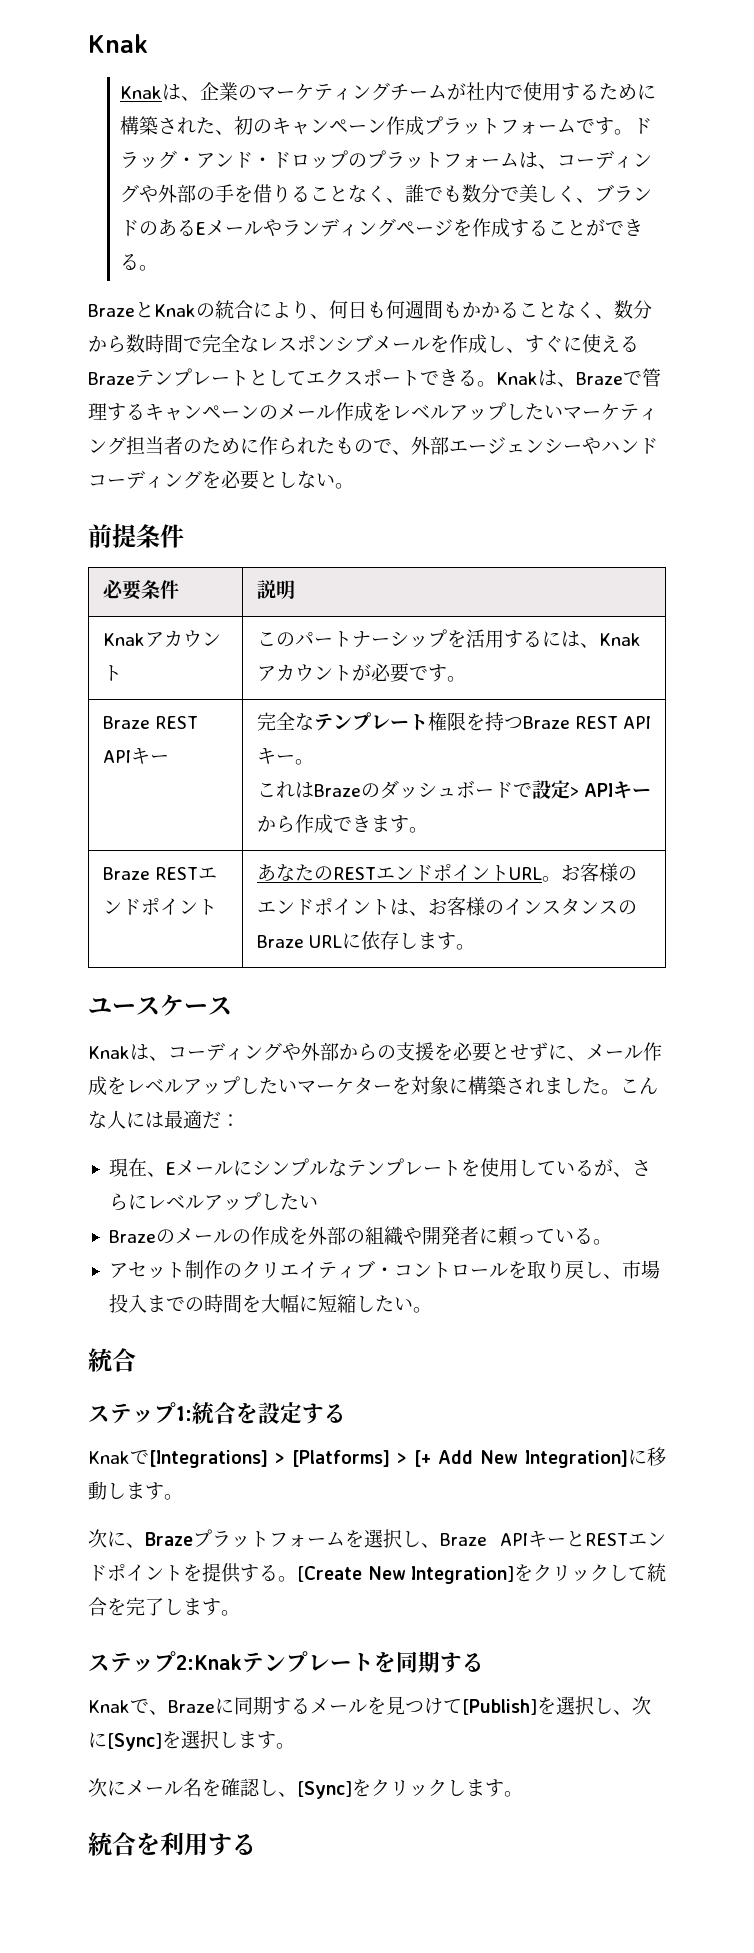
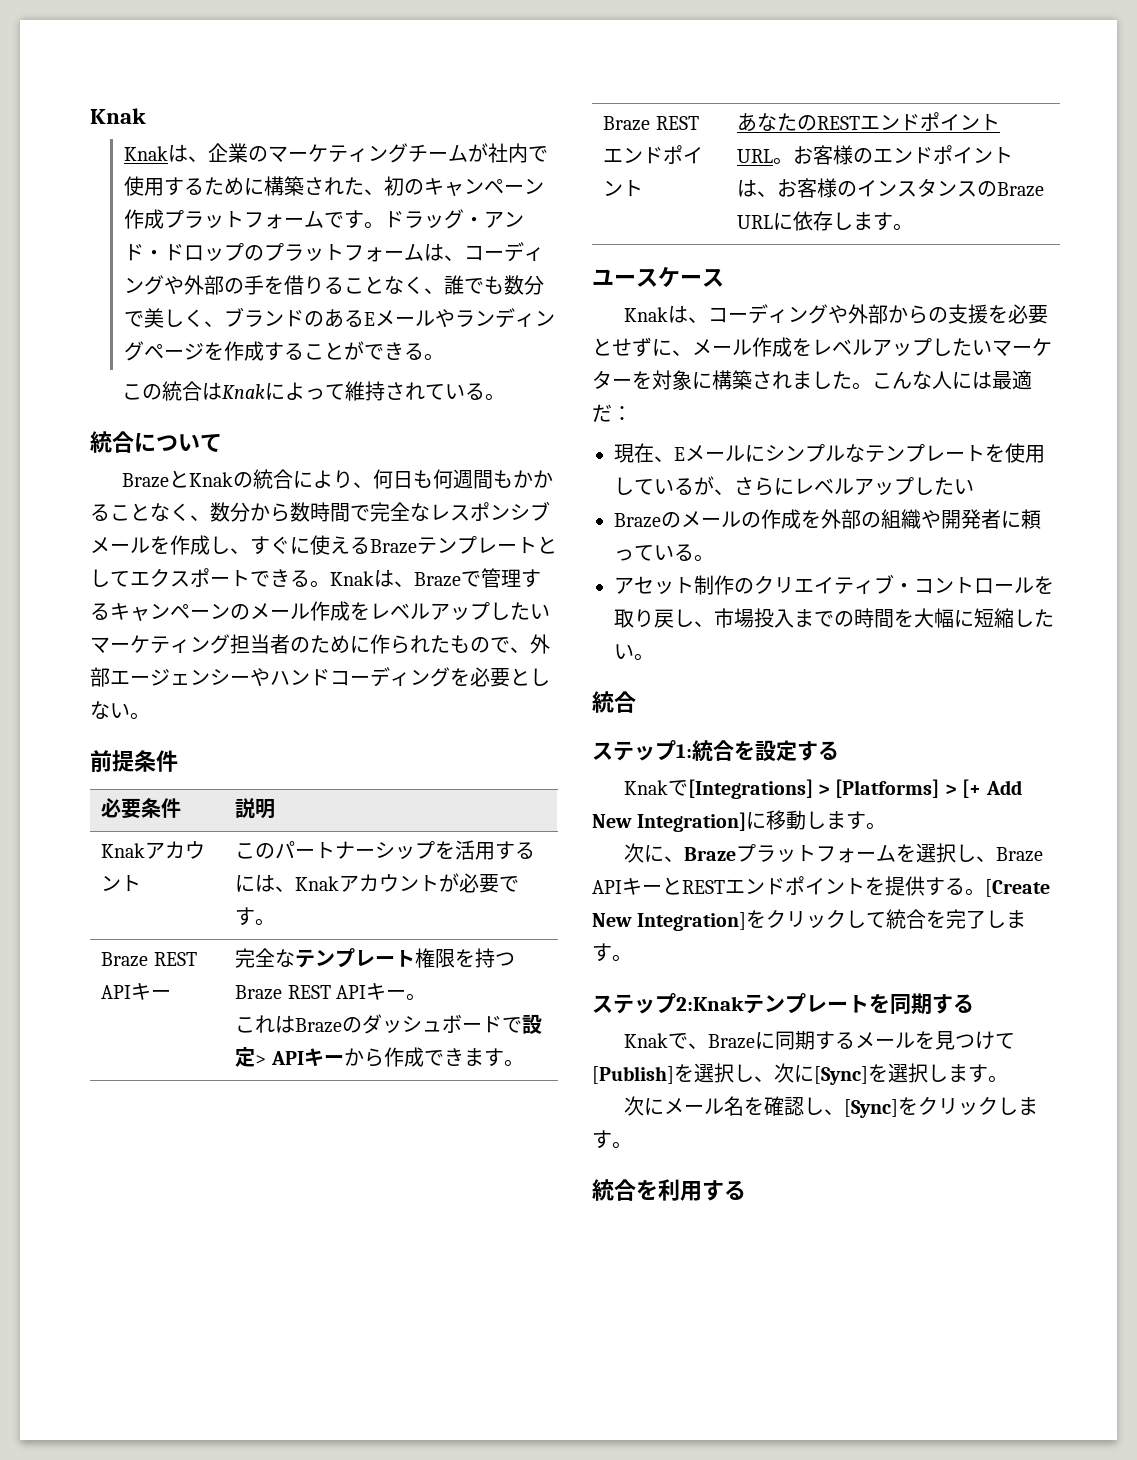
(159, 268) none -> [121,381,505,401] [90,431,222,453] // この統合はKnakによって維持されている。 // 統合について

